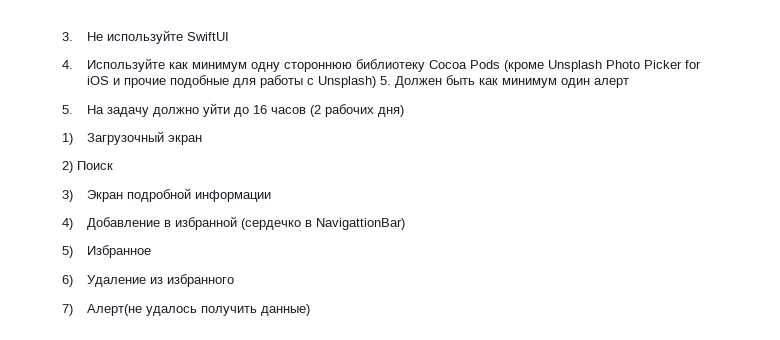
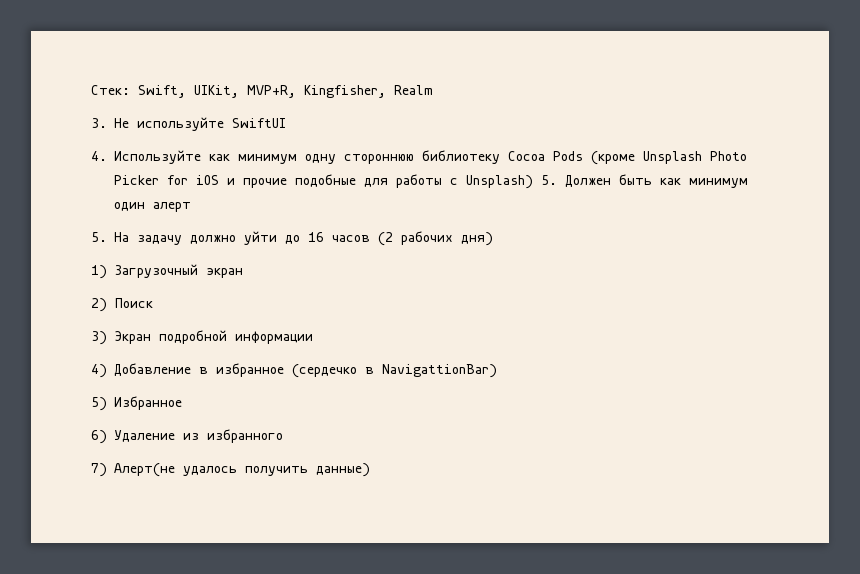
(62, 36) none -> [91,85,433,98] Стек: Swift, UIKit, MVP+R, Kingfisher, Realm //
[174,216,237,230] избранной -> [216,363,284,377] избранное

